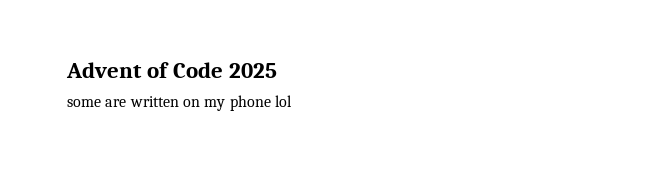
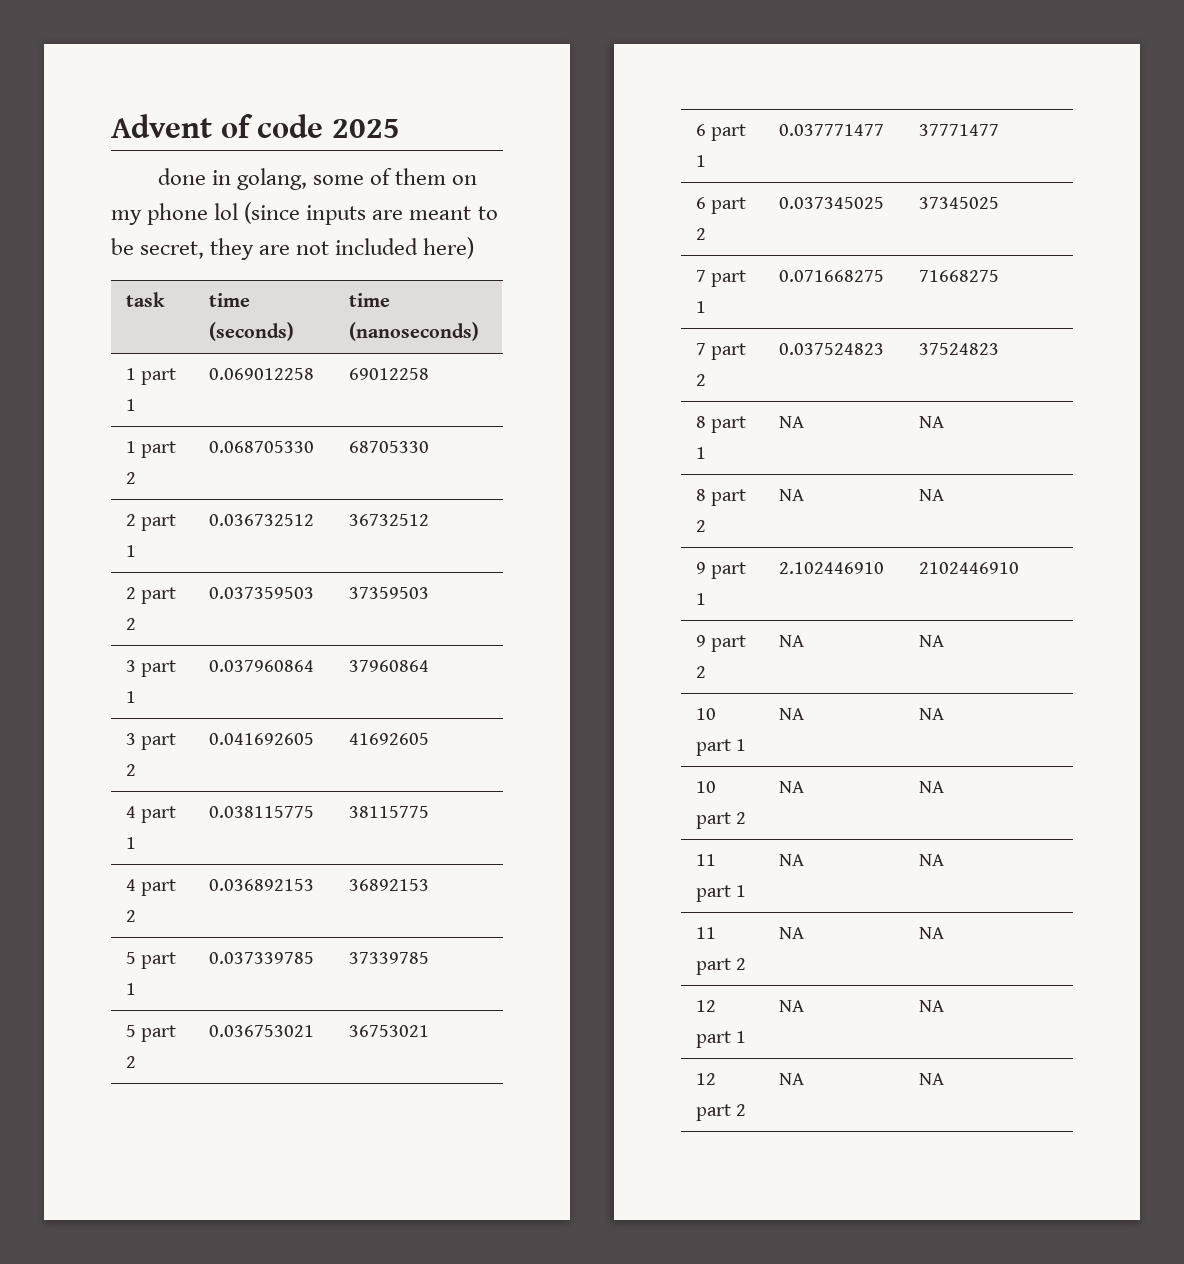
[173,62,224,78] Code -> [257,114,324,138] code
[67,95,292,111] some are written on my phone lol -> [157,168,478,190] [111,202,498,225] [111,237,475,260] [125,292,165,307] [208,293,250,307] [208,322,294,341] [348,293,390,307] [348,322,479,341] [125,368,177,385] [125,399,136,411] [208,368,314,380] [348,368,429,380] [125,441,177,458] [125,472,136,484] [208,441,314,453] [348,441,429,453] [125,514,177,531] [125,545,136,557] [208,514,314,526] [348,514,429,526] [125,587,177,604] [125,618,136,630] [208,587,314,599] [348,587,429,599] [125,660,177,677] [125,691,136,703] [208,660,314,672] [348,660,429,672] [125,733,177,750] [125,764,136,776] [208,733,314,745] [348,733,429,745] [125,806,177,823] [125,837,136,849] [208,806,314,818] [348,806,429,818] [125,879,177,896] [125,910,136,922] [208,879,314,891] [348,879,429,891] [125,952,177,969] [125,983,136,995] [208,952,314,964] [348,952,429,964] [125,1025,177,1042] [125,1056,136,1068] [208,1025,314,1037] [348,1025,429,1037] [695,124,747,141] [695,155,706,167] [778,124,884,136] [918,124,999,136] [695,197,747,214] [695,228,706,240] [778,197,884,209] [918,197,999,209] [695,270,747,287] [695,301,706,313] [778,270,884,282] [918,270,999,282] [695,343,747,360] [695,374,706,386] [778,343,884,355] [918,343,999,355] [695,416,747,433] [695,447,706,459] [778,416,804,428] [918,416,944,428] [695,489,747,506] [695,520,706,532] [778,489,804,501] [918,489,944,501] [695,562,747,579] [695,593,706,605] [778,562,884,574] [918,562,1019,574] [695,635,747,652] [695,666,706,678] [778,635,804,647] [918,635,944,647] [695,708,716,720] [695,739,747,756] [778,708,804,720] [918,708,944,720] [695,781,716,793] [695,812,747,829] [778,781,804,793] [918,781,944,793] [695,854,716,866] [695,885,747,902] [778,854,804,866] [918,854,944,866] [695,927,716,939] [695,958,747,975] [778,927,804,939] [918,927,944,939] [695,1000,716,1012] [695,1031,747,1048] [778,1000,804,1012] [918,1000,944,1012] [695,1073,716,1085] [695,1104,747,1121] [778,1073,804,1085] [918,1073,944,1085] done in golang, some of them on my phone lol (since inputs are meant to be secret, they are not included here) // task | time (seconds) | time (nanoseconds) // 1 part 1 | 0.069012258 | 69012258 // 1 part 2 | 0.068705330 | 68705330 // 2 part 1 | 0.036732512 | 36732512 // 2 part 2 | 0.037359503 | 37359503 // 3 part 1 | 0.037960864 | 37960864 // 3 part 2 | 0.041692605 | 41692605 // 4 part 1 | 0.038115775 | 38115775 // 4 part 2 | 0.036892153 | 36892153 // 5 part 1 | 0.037339785 | 37339785 // 5 part 2 | 0.036753021 | 36753021 // 6 part 1 | 0.037771477 | 37771477 // 6 part 2 | 0.037345025 | 37345025 // 7 part 1 | 0.071668275 | 71668275 // 7 part 2 | 0.037524823 | 37524823 // 8 part 1 | NA | NA // 8 part 2 | NA | NA // 9 part 1 | 2.102446910 | 2102446910 // 9 part 2 | NA | NA // 10 part 1 | NA | NA // 10 part 2 | NA | NA // 11 part 1 | NA | NA // 11 part 2 | NA | NA // 12 part 1 | NA | NA // 12 part 2 | NA | NA

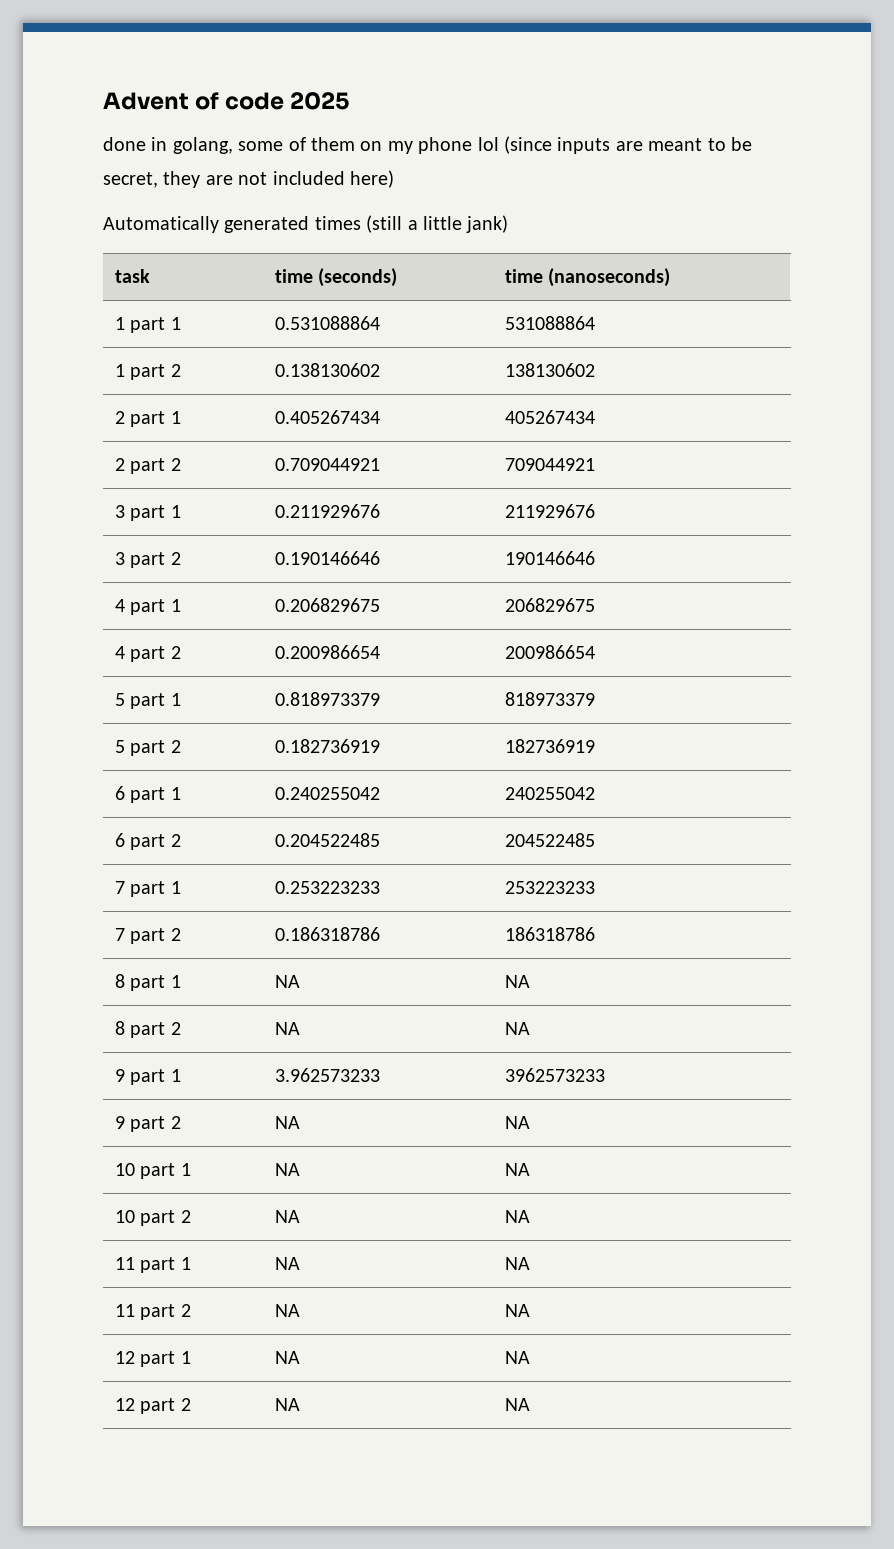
(475, 248) none -> [103,215,509,233] // Automatically generated times (still a little jank)
[208,368,314,380] [348,368,429,380] 0.069012258 | 69012258 -> [274,316,380,330] [504,316,595,330] 0.531088864 | 531088864
[208,441,314,453] [348,441,429,453] 0.068705330 | 68705330 -> [274,363,380,377] [504,363,595,377] 0.138130602 | 138130602
[208,514,314,526] [348,514,429,526] 0.036732512 | 36732512 -> [274,410,380,424] [504,410,595,424] 0.405267434 | 405267434
[208,587,314,599] [348,587,429,599] 0.037359503 | 37359503 -> [274,458,380,471] [504,458,595,471] 0.709044921 | 709044921
[208,660,314,672] [348,660,429,672] 0.037960864 | 37960864 -> [274,504,380,518] [504,504,595,518] 0.211929676 | 211929676
[208,733,314,745] [348,733,429,745] 0.041692605 | 41692605 -> [274,551,380,565] [504,551,595,565] 0.190146646 | 190146646
[208,806,314,818] [348,806,429,818] 0.038115775 | 38115775 -> [274,598,380,612] [504,598,595,612] 0.206829675 | 206829675
[208,879,314,891] [348,879,429,891] 0.036892153 | 36892153 -> [274,645,380,659] [504,645,595,659] 0.200986654 | 200986654
[208,952,314,964] [348,952,429,964] 0.037339785 | 37339785 -> [274,692,380,706] [504,692,595,706] 0.818973379 | 818973379
[208,1025,314,1037] [348,1025,429,1037] 0.036753021 | 36753021 -> [274,739,380,753] [504,739,595,753] 0.182736919 | 182736919
[778,124,884,136] [918,124,999,136] 0.037771477 | 37771477 -> [274,787,380,800] [504,787,595,800] 0.240255042 | 240255042
[778,197,884,209] [918,197,999,209] 0.037345025 | 37345025 -> [274,833,380,847] [504,833,595,847] 0.204522485 | 204522485
[778,270,884,282] [918,270,999,282] 0.071668275 | 71668275 -> [274,881,380,894] [504,881,595,894] 0.253223233 | 253223233
[778,343,884,355] [918,343,999,355] 0.037524823 | 37524823 -> [274,927,380,941] [504,927,595,941] 0.186318786 | 186318786
[778,562,884,574] [918,562,1019,574] 2.102446910 | 2102446910 -> [274,1068,380,1082] [504,1068,605,1082] 3.962573233 | 3962573233

